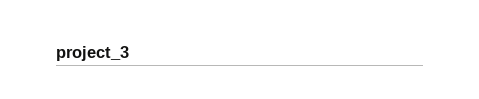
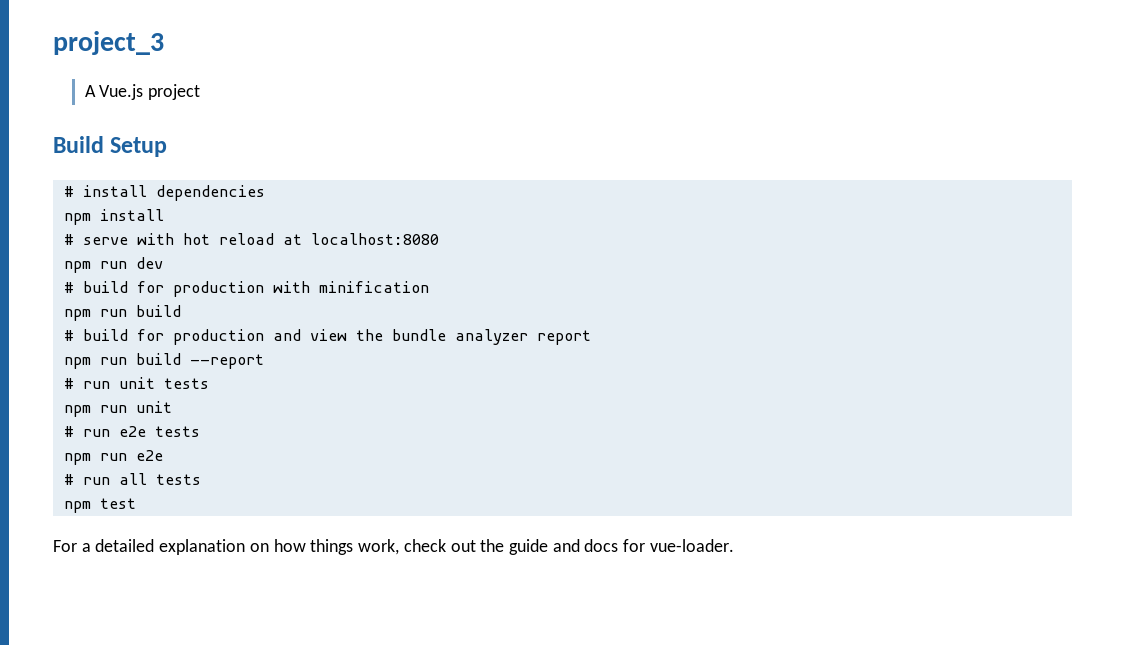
(129, 53) none -> [84,84,201,100] [53,136,168,157] [63,185,265,201] [63,209,164,225] [63,233,439,245] [63,257,163,273] [63,281,429,297] [63,305,181,321] [63,329,591,345] [63,353,264,369] [63,377,209,389] [63,401,172,417] [63,426,200,437] [63,450,163,465] [63,473,201,485] [63,498,136,513] [53,539,734,555] // A Vue.js project // Build Setup // # install dependencies // npm install // # serve with hot reload at localhost:8080 // npm run dev // # build for production with minification // npm run build // # build for production and view the bundle analyzer report // npm run build --report // # run unit tests // npm run unit // # run e2e tests // npm run e2e // # run all tests // npm test // For a detailed explanation on how things work, check out the guide and docs for vue-loader.

